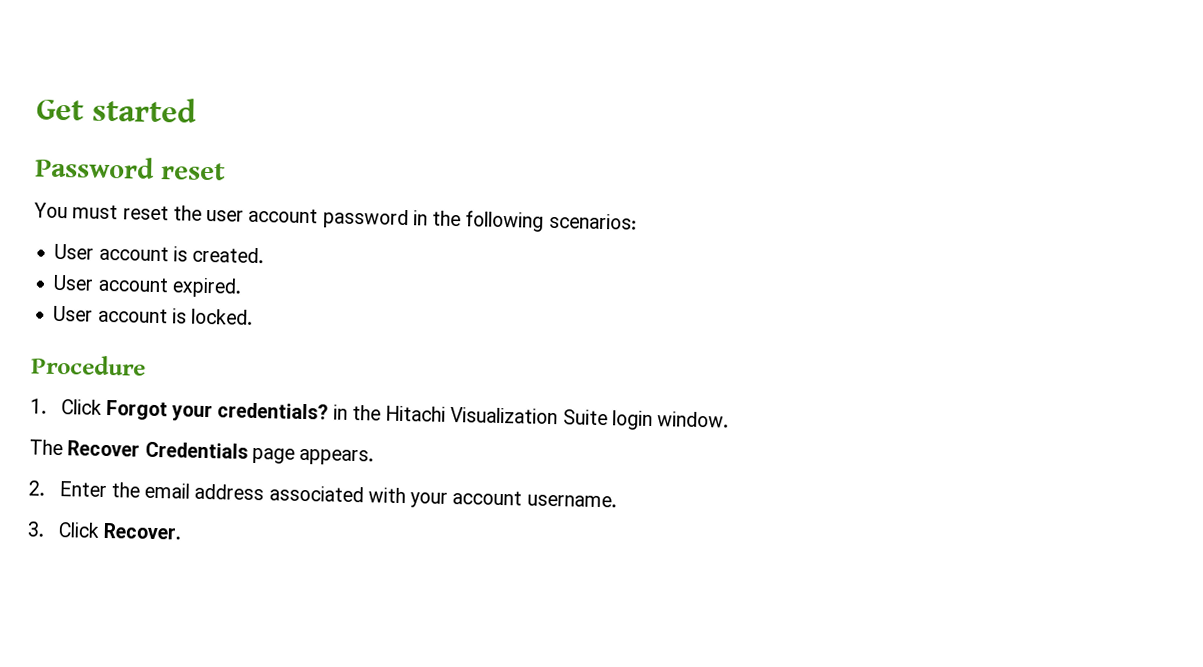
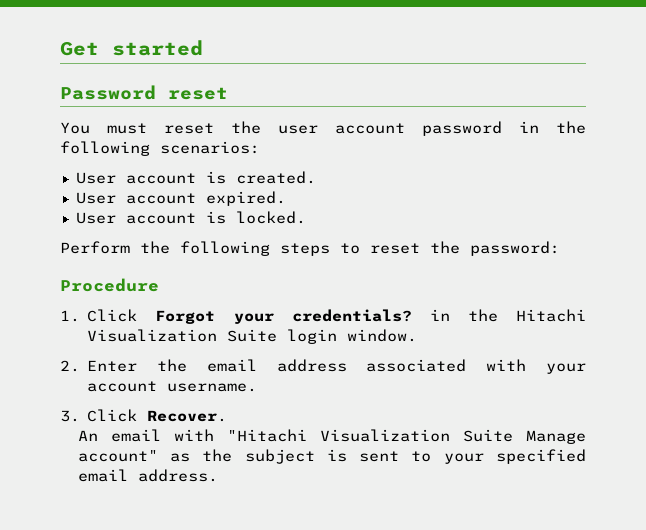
(254, 316) none -> [60,241,560,256] // Perform the following steps to reset the password:
[29,439,375,466] // The Recover Credentials page appears. -> (418, 335) none
(182, 531) none -> [77,429,586,444] [77,449,586,464] [77,469,218,482] // An email with "Hitachi Visualization Suite Manage account" as the subject is sent to your specified email address.

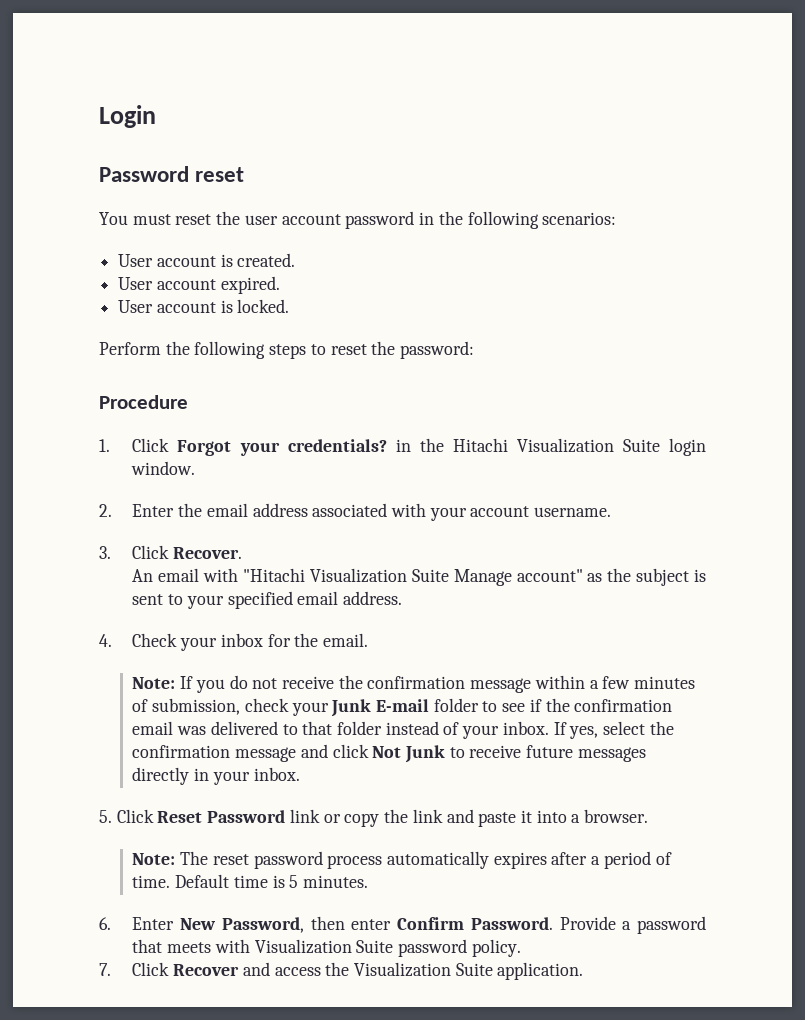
[60,40,203,56] Get started -> [99,105,156,128] Login
(218, 475) none -> [99,633,369,651] [132,675,696,693] [132,698,673,717] [132,721,674,739] [132,744,646,763] [132,767,300,785] [99,809,649,827] [132,851,672,869] [132,874,369,888] [99,916,706,934] [132,939,521,957] [99,962,584,980] // 4. Check your inbox for the email. // Note: If you do not receive the confirmation message within a few minutes of submission, check your Junk E-mail folder to see if the confirmation email was delivered to that folder instead of your inbox. If yes, select the confirmation message and click Not Junk to receive future messages directly in your inbox. // 5. Click Reset Password link or copy the link and paste it into a browser. // Note: The reset password process automatically expires after a period of time. Default time is 5 minutes. // 6. Enter New Password, then enter Confirm Password. Provide a password that meets with Visualization Suite password policy. // 7. Click Recover and access the Visualization Suite application.

